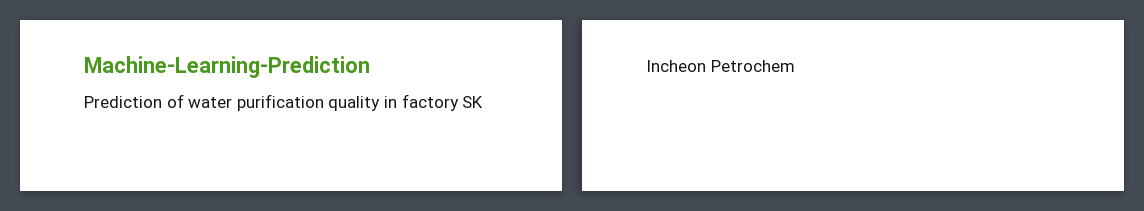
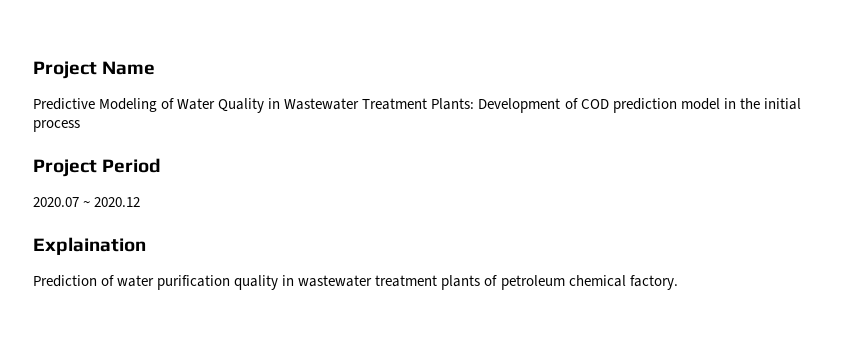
[84,56,370,78] Machine-Learning-Prediction -> [33,61,156,79] [33,98,801,113] [33,120,80,132] [33,158,162,177] [33,197,141,207] [33,237,146,255] Project Name // Predictive Modeling of Water Quality in Wastewater Treatment Plants: Development of COD prediction model in the initial process // Project Period // 2020.07 ~ 2020.12 // Explaination
[401,94,484,111] [646,60,795,72] factory SK Incheon Petrochem -> [298,275,678,290] wastewater treatment plants of petroleum chemical factory.

